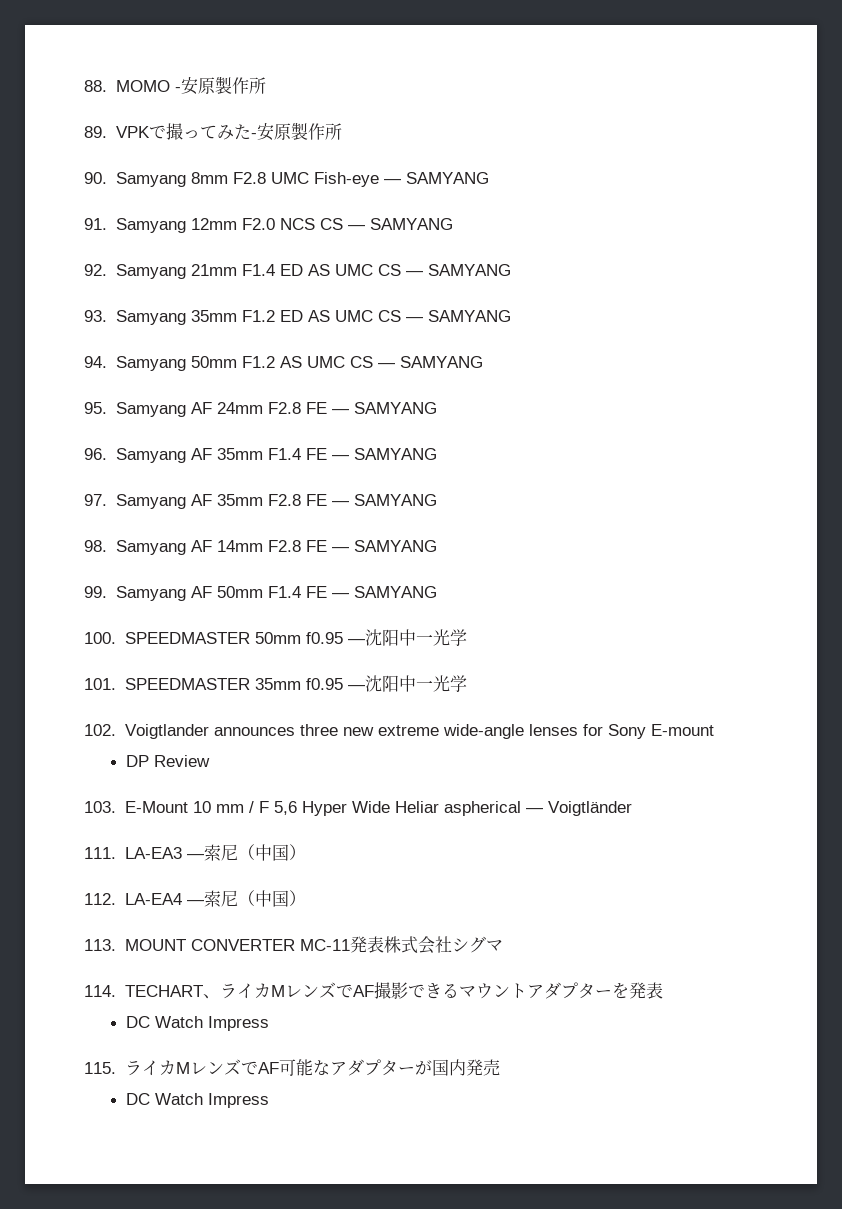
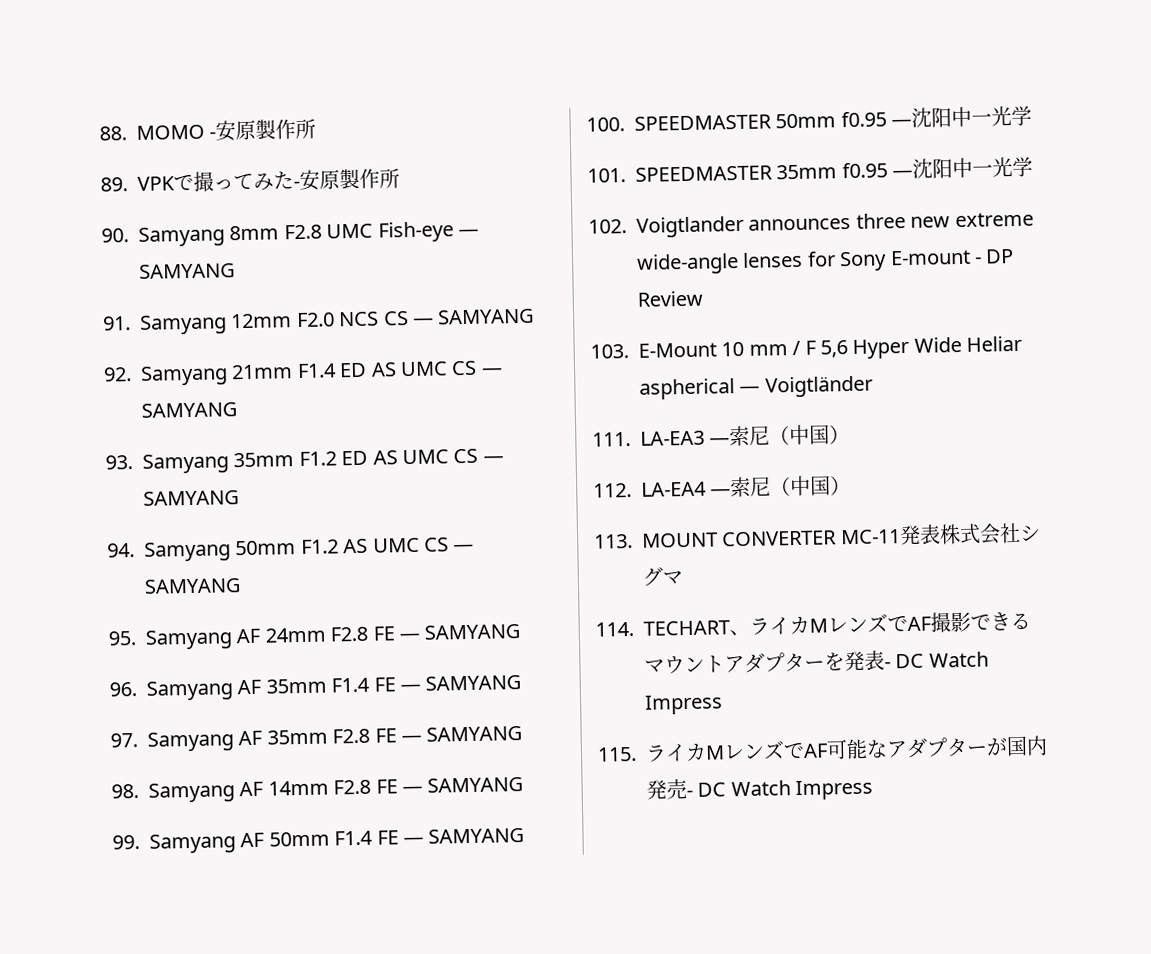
(714, 730) // -> [975,256,982,264] -
(663, 990) // -> [884,661,891,669] -
(500, 1067) // -> [686,789,693,798] -

